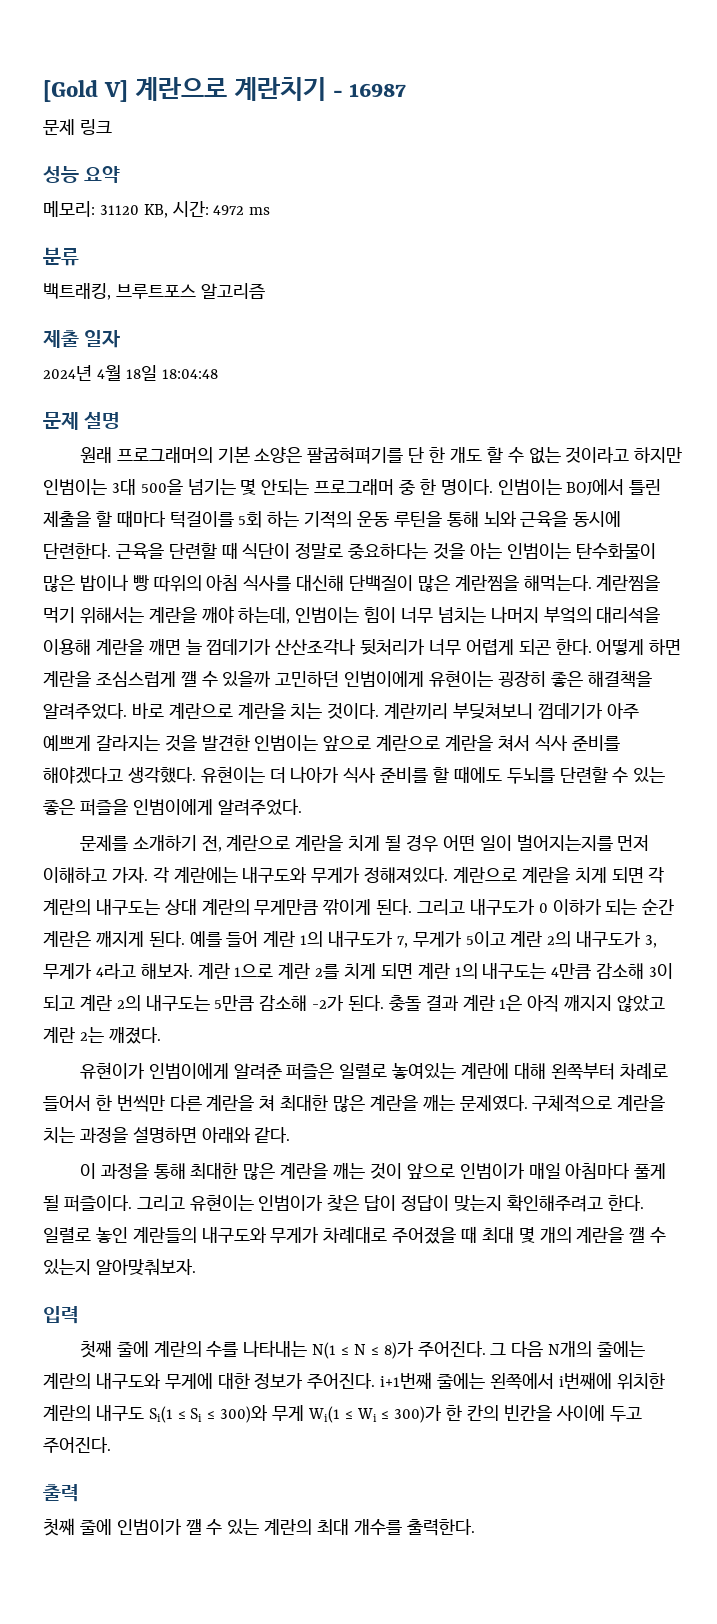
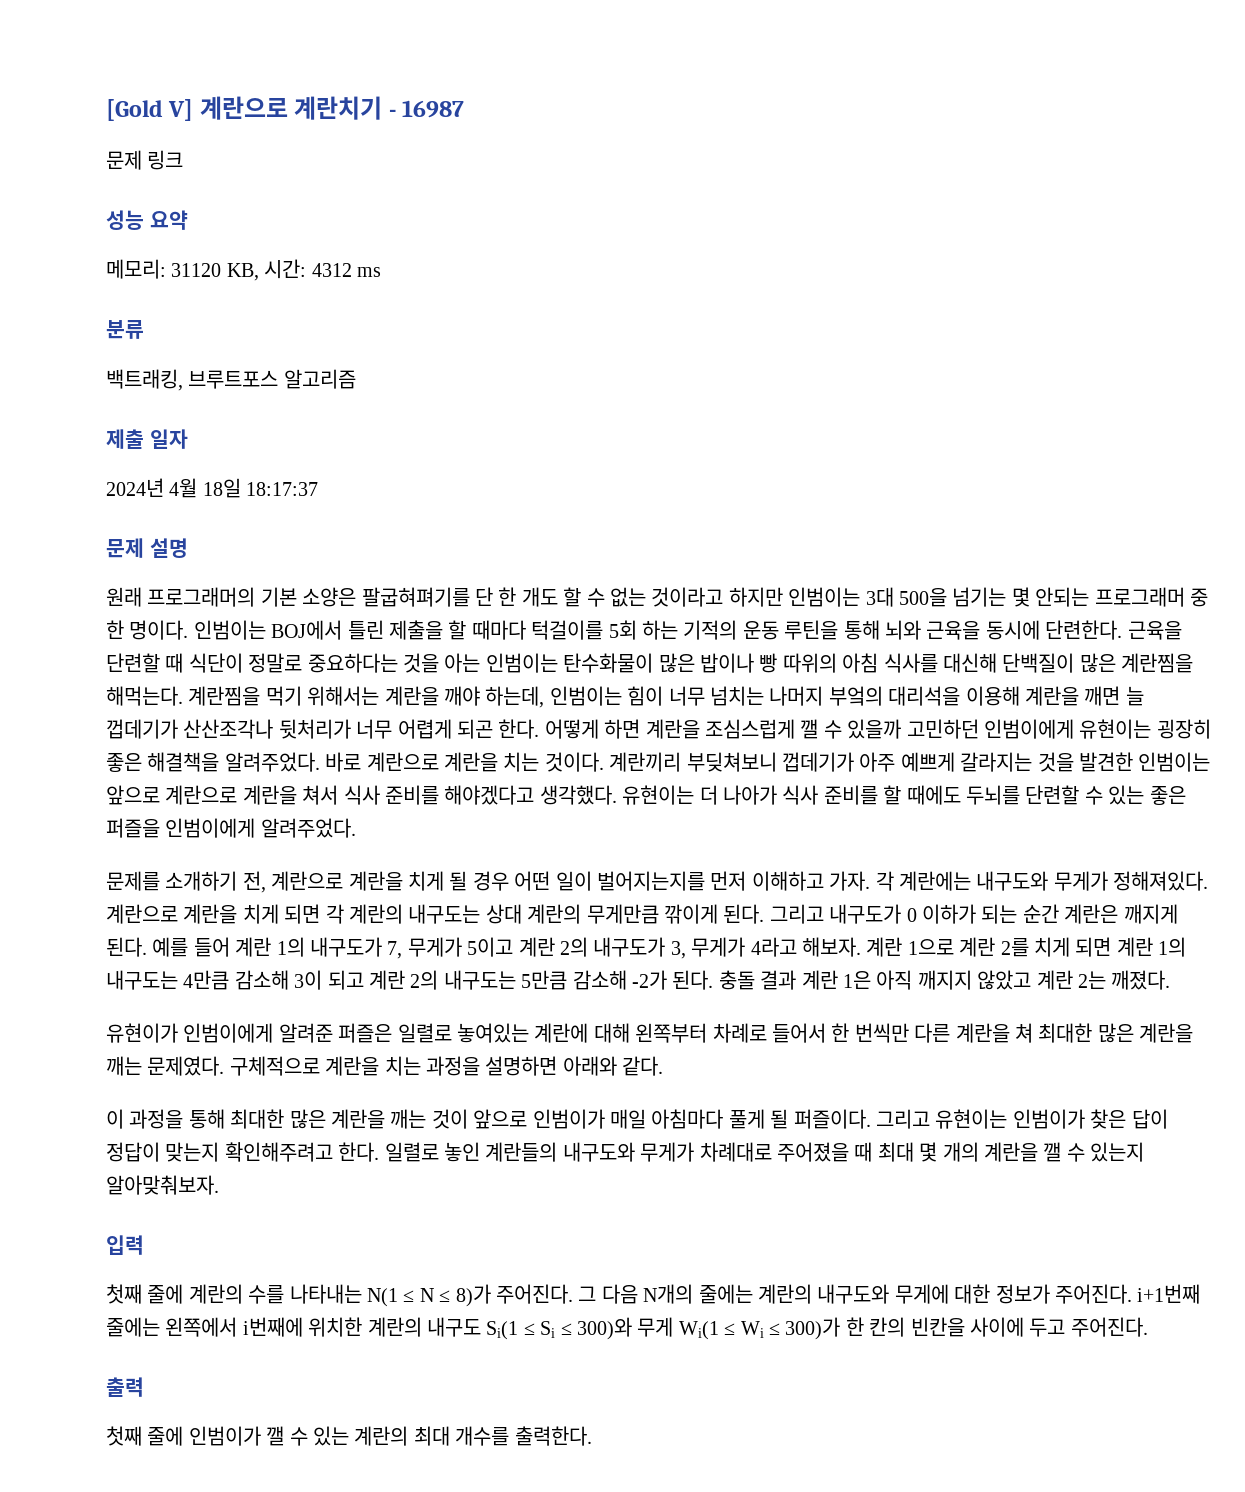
[213,205,245,215] 4972 -> [311,263,352,277] 4312
[161,369,218,379] 18:04:48 -> [246,482,319,496] 18:17:37

